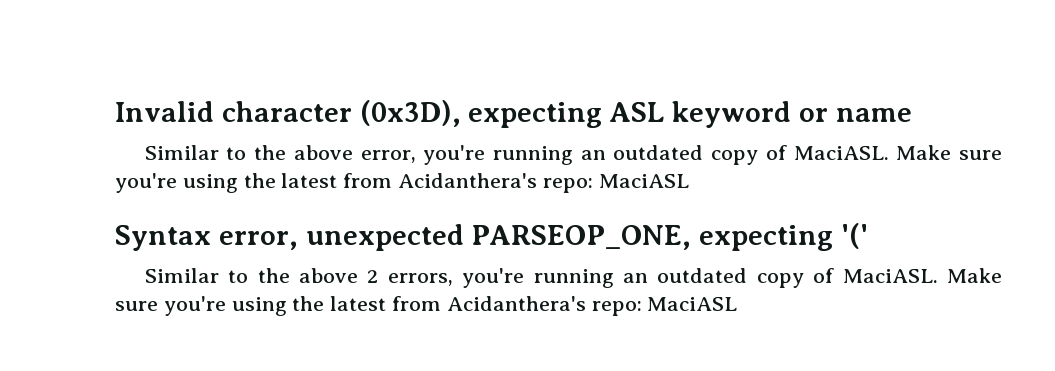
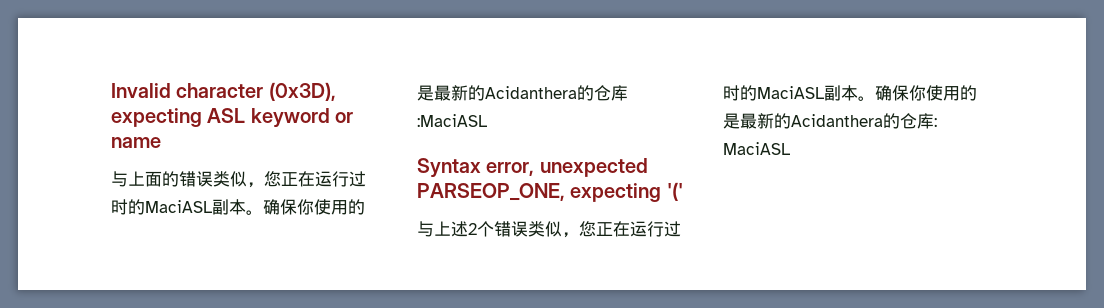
[144,145,1002,165] [115,173,689,193] Similar to the above error, you're running an outdated copy of MaciASL. Make sure you're using the latest from Acidanthera's repo: MaciASL -> [111,171,366,188] [111,199,365,215] [417,85,628,101] [417,114,487,127] 与上面的错误类似，您正在运行过时的MaciASL副本。确保你使用的是最新的Acidanthera的仓库:MaciASL
[144,268,1002,288] [115,296,642,316] Similar to the above 2 errors, you're running an outdated copy of MaciASL. Make sure you're using the latest from Acidanthera's repo: -> [417,221,681,238] [723,85,977,101] [723,113,937,129] 与上述2个错误类似，您正在运行过时的MaciASL副本。确保你使用的是最新的Acidanthera的仓库:

